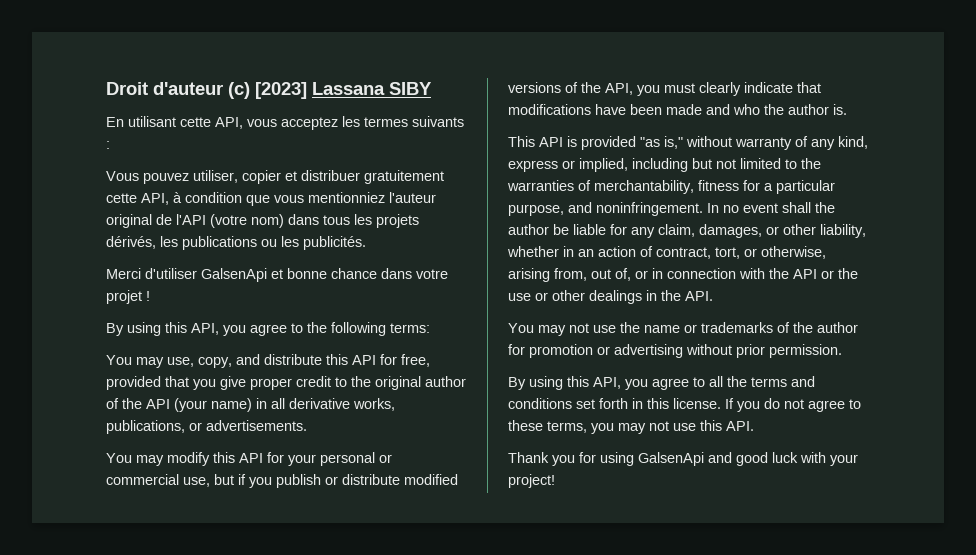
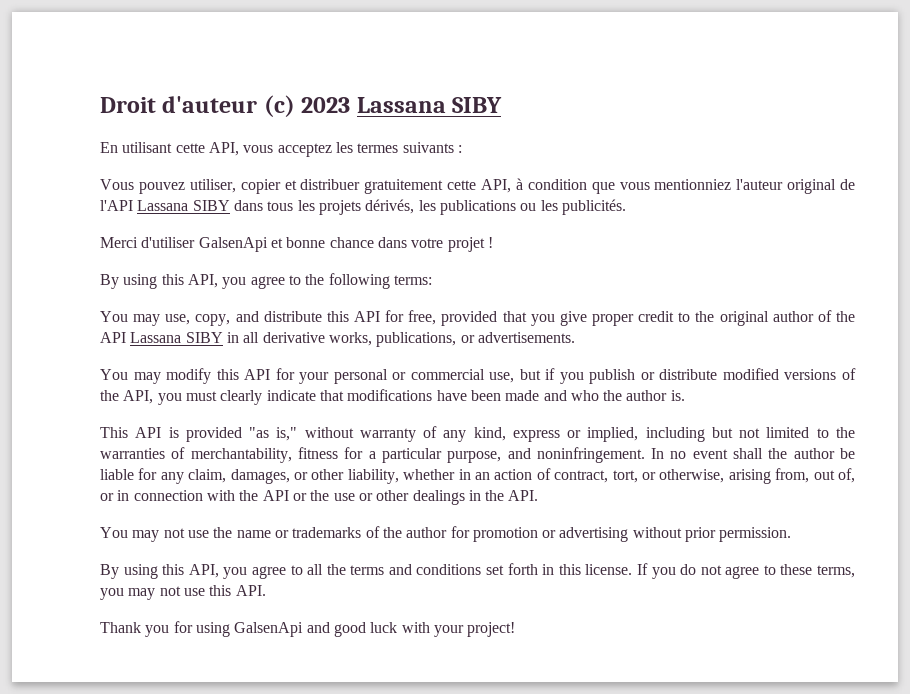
[255,82,307,99] [2023] -> [301,97,351,113] 2023
[210,214,284,228] (votre nom) -> [137,200,230,211] Lassana SIBY
[174,398,252,412] (your name) -> [130,332,223,343] Lassana SIBY

